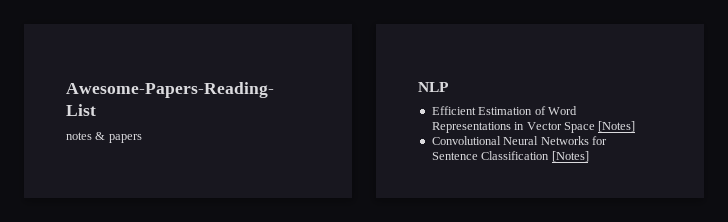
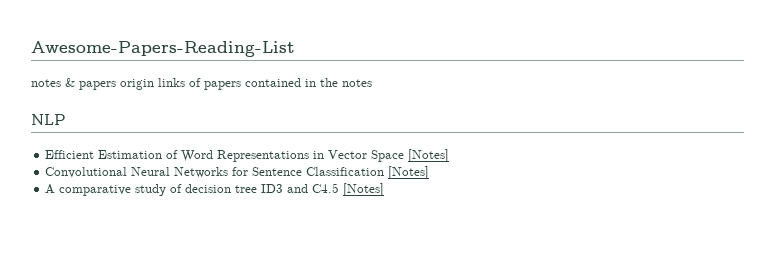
(142, 138) none -> [120,78,372,90] origin links of papers contained in the notes
(589, 156) none -> [45,183,385,196] // A comparative study of decision tree ID3 and C4.5 [Notes]

